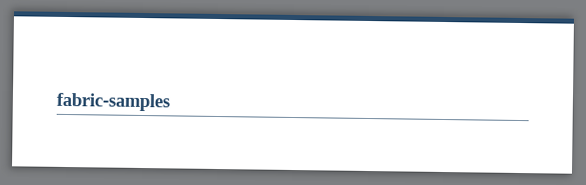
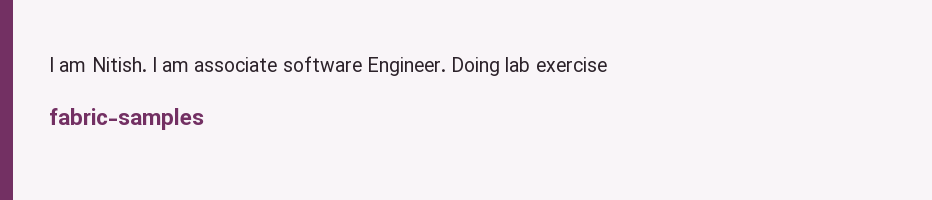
(56, 102) none -> [49,56,607,76] I am Nitish. I am associate software Engineer. Doing lab exercise //

